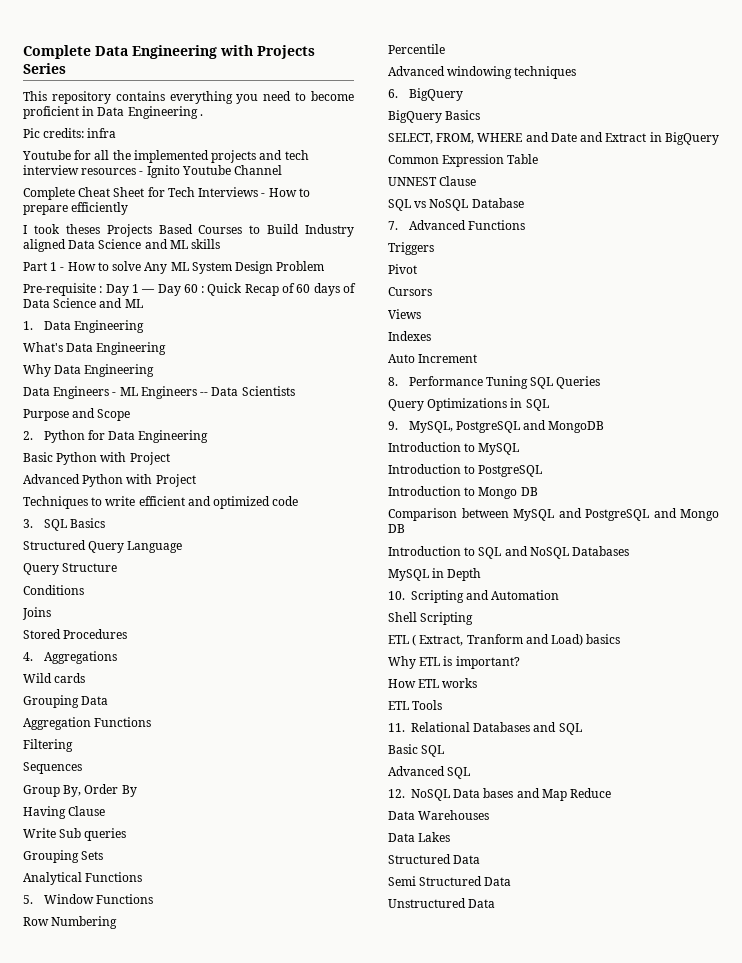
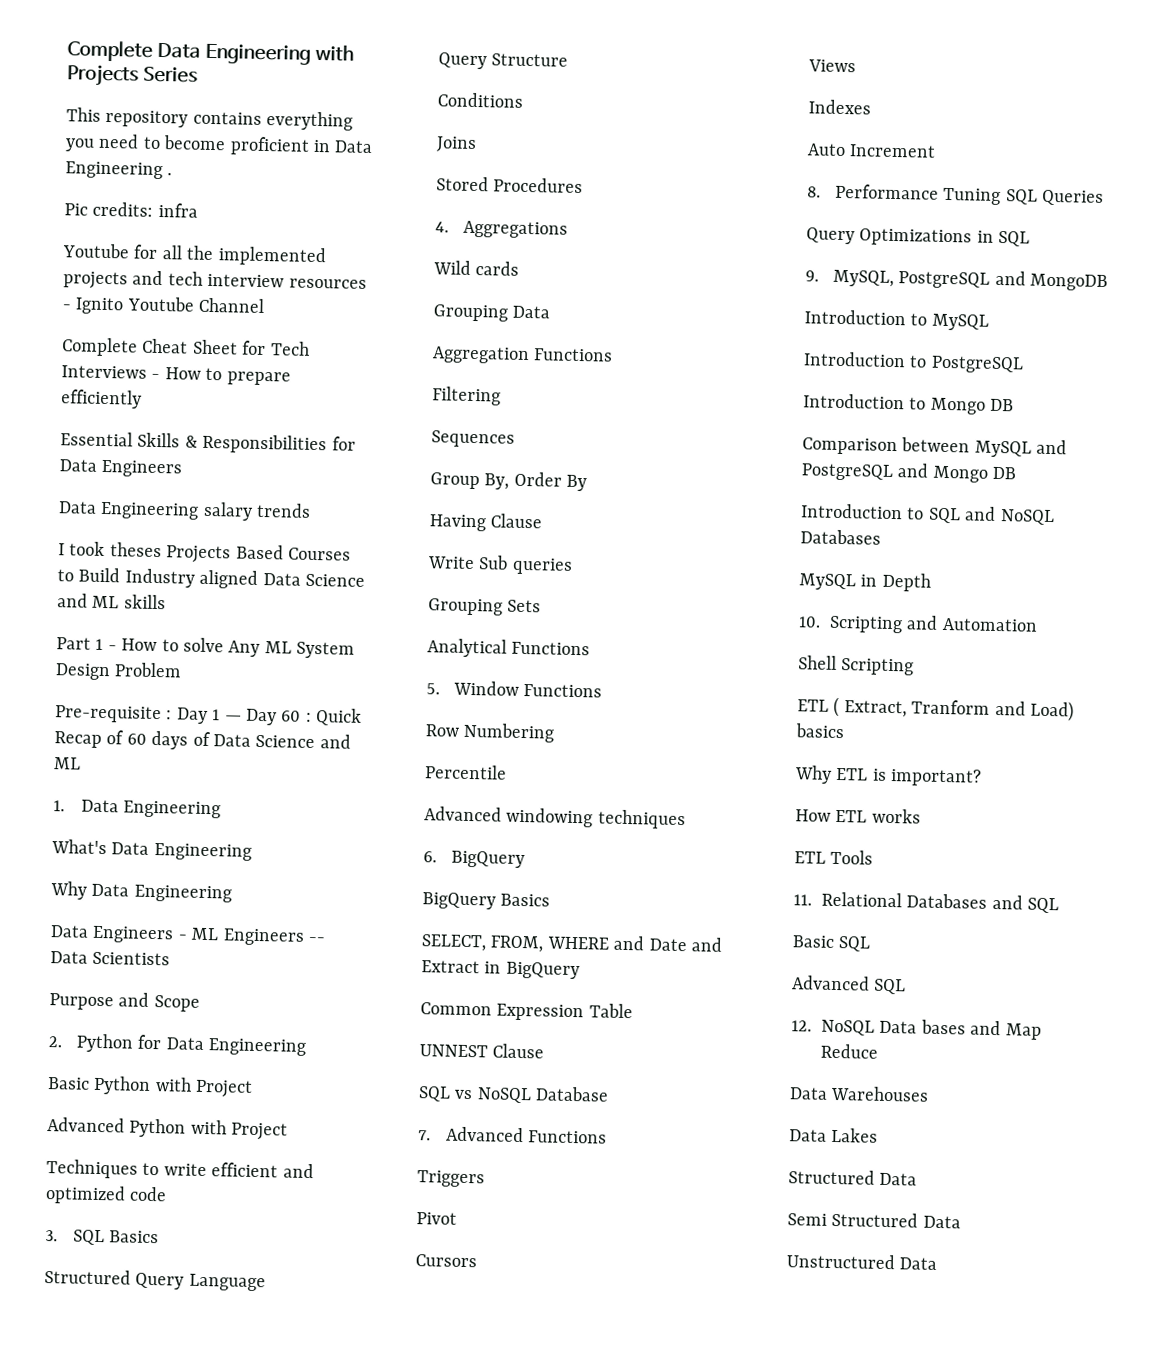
(129, 208) none -> [60,431,356,455] [59,459,183,478] [58,501,312,521] // Essential Skills & Responsibilities for Data Engineers // Data Engineering salary trends

